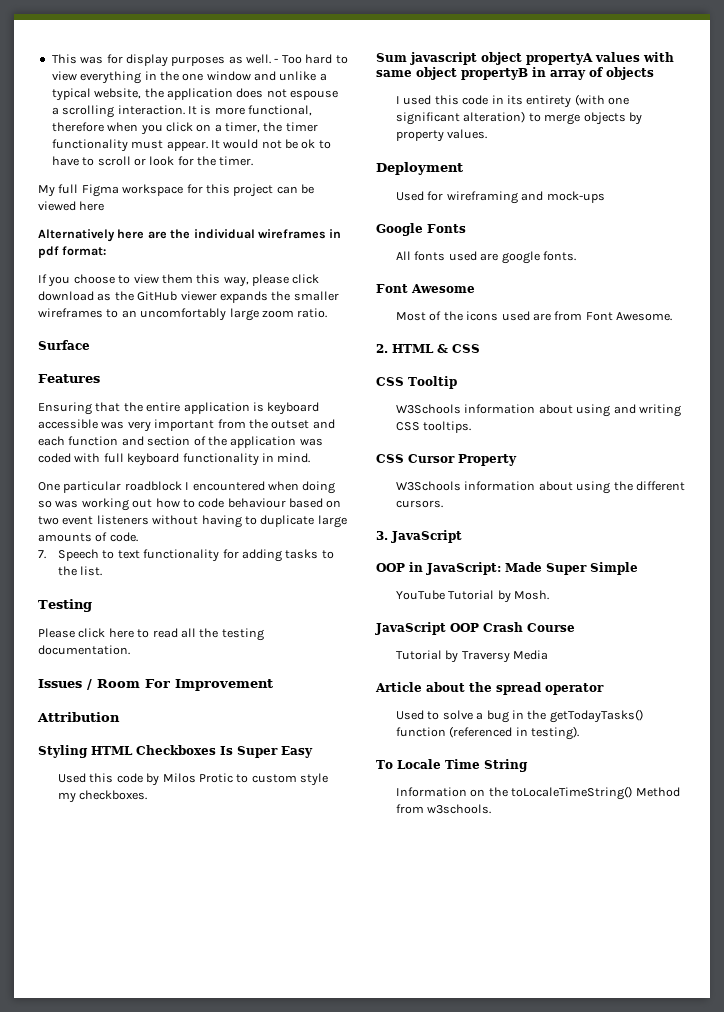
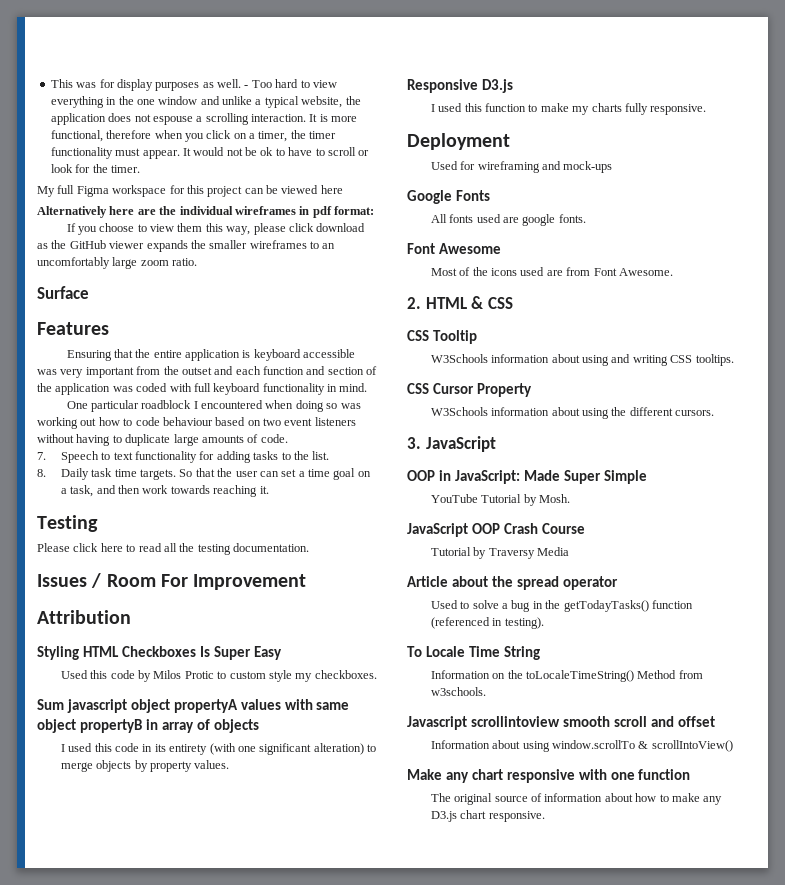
(103, 571) none -> [37,468,371,480] [60,485,269,497] // 8. Daily task time targets. So that the user can set a time goal on a task, and then work towards reaching it.
(488, 134) none -> [407,79,513,93] [430,103,707,115] // Responsive D3.js // I used this function to make my charts fully responsive.
(492, 809) none -> [407,716,715,730] [430,740,733,752] [407,769,691,783] [430,793,723,805] [430,810,545,822] // Javascript scrollintoview smooth scroll and offset // Information about using window.scrollTo & scrollIntoView() // Make any chart responsive with one function // The original source of information about how to make any D3.js chart responsive.

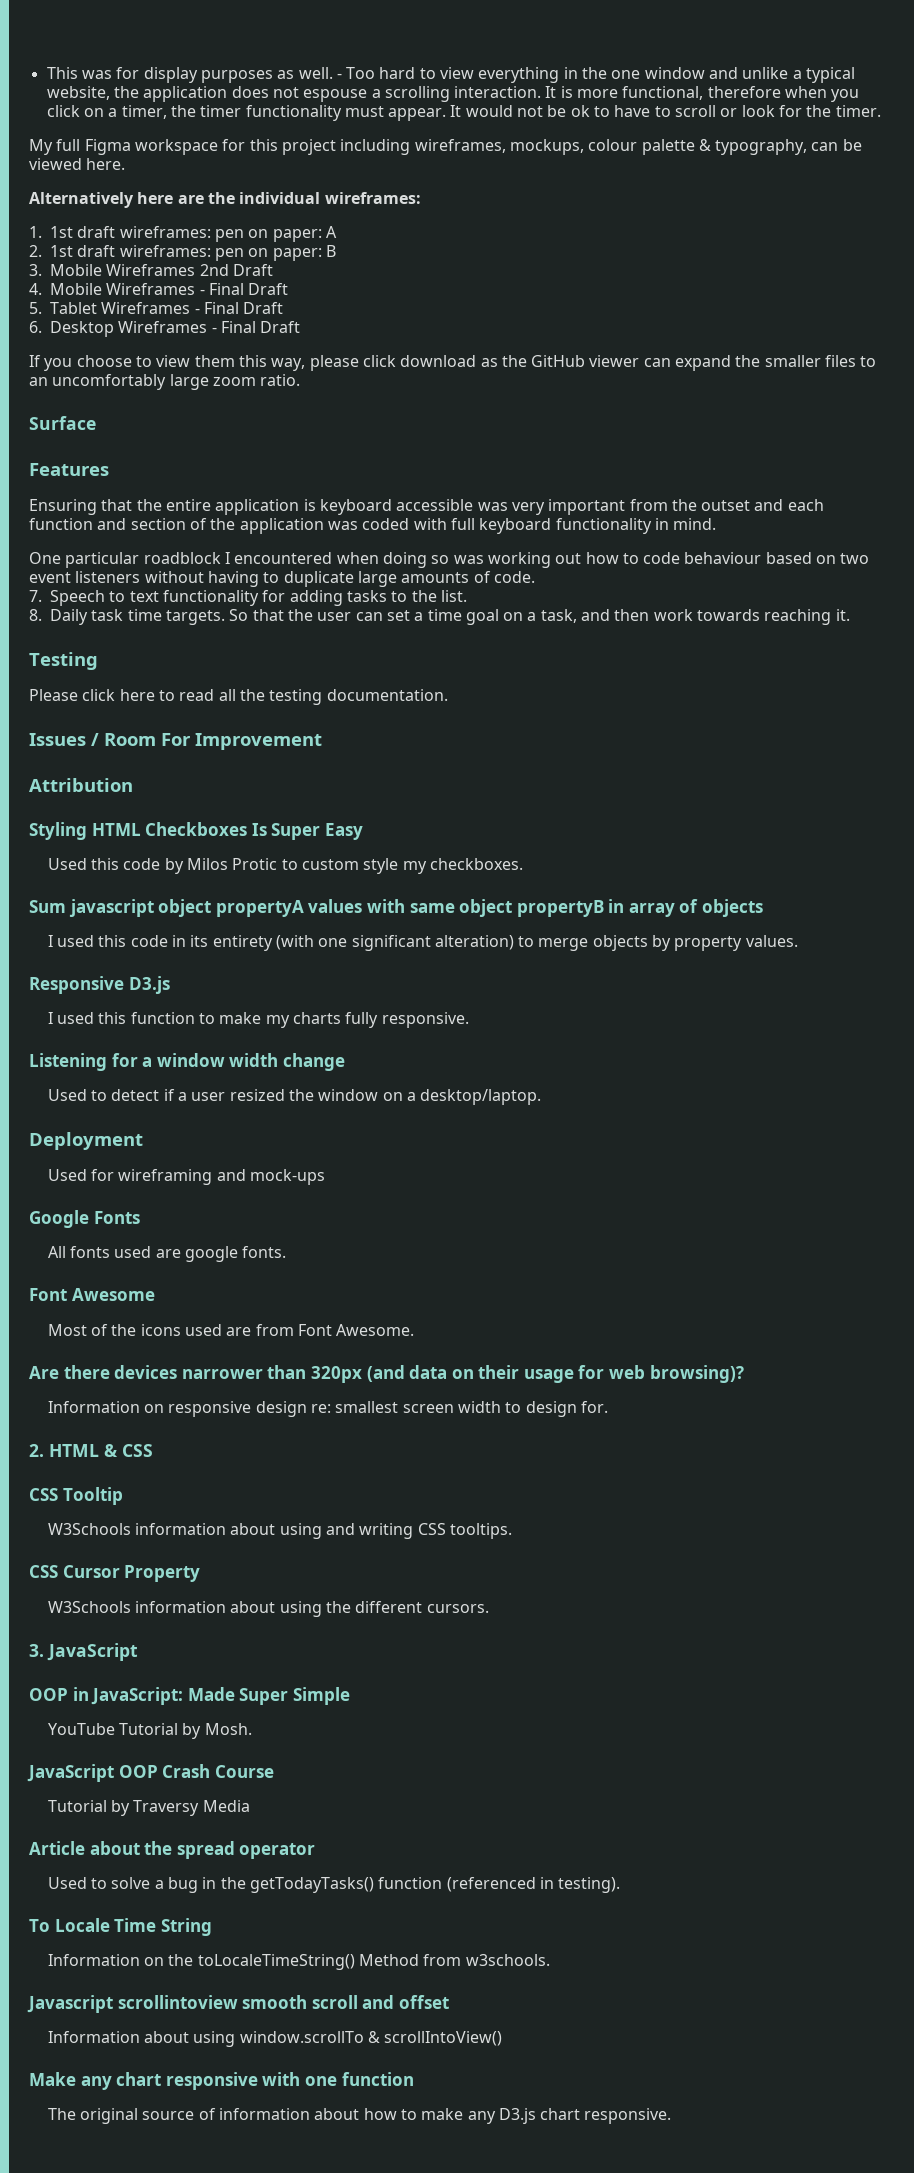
(243, 191) none -> [340,139,808,155] including wireframes, mockups, colour palette & typography,
[320,185,343,194] here -> [86,158,126,170] here.
[234,206,374,218] wireframes in pdf format: -> [324,192,421,204] [29,226,337,242] [29,245,336,261] [29,264,273,276] [29,283,289,295] [29,302,284,314] [29,321,301,337] wireframes: // 1. 1st draft wireframes: pen on paper: A // 2. 1st draft wireframes: pen on paper: B // 3. Mobile Wireframes 2nd Draft // 4. Mobile Wireframes - Final Draft // 5. Tablet Wireframes - Final Draft // 6. Desktop Wireframes - Final Draft
[146,240,188,252] expands -> [643,355,732,371] can expand
[249,240,307,249] wireframes -> [825,355,857,367] files
(707, 109) none -> [29,1053,345,1071] [47,1089,542,1105] // Listening for a window width change // Used to detect if a user resized the window on a desktop/laptop.
(673, 272) none -> [29,1365,744,1383] [47,1401,608,1417] // Are there devices narrower than 320px (and data on their usage for web browsing)? // Information on responsive design re: smallest screen width to design for.

